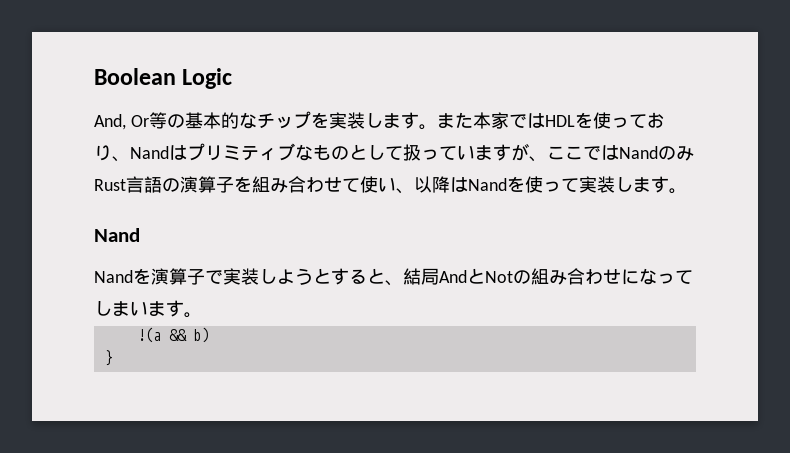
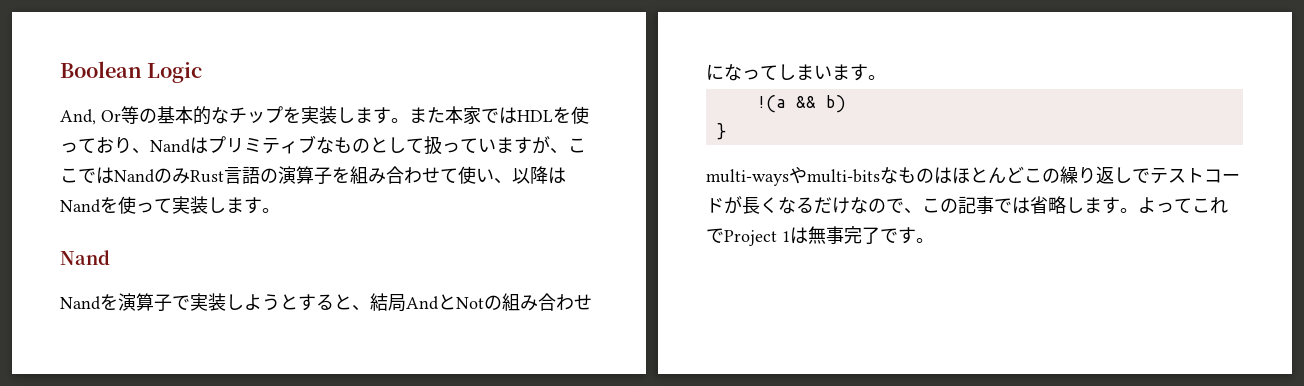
(113, 358) none -> [706,166,1240,186] [706,196,1228,214] [706,226,934,246] // multi-waysやmulti-bitsなものはほとんどこの繰り返しでテストコードが長くなるだけなので、この記事では省略します。よってこれでProject 1は無事完了です。

